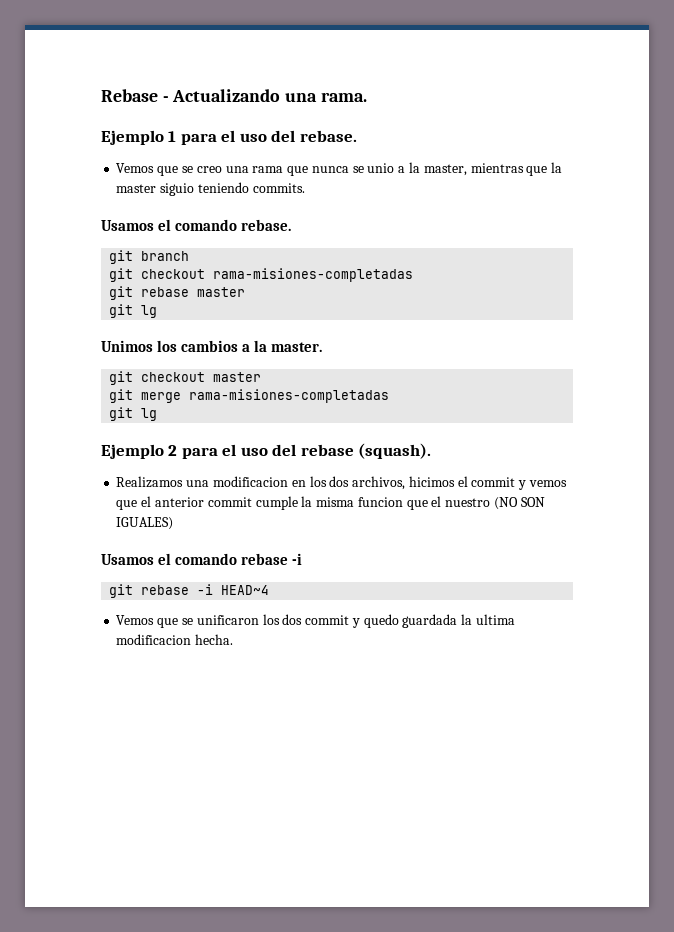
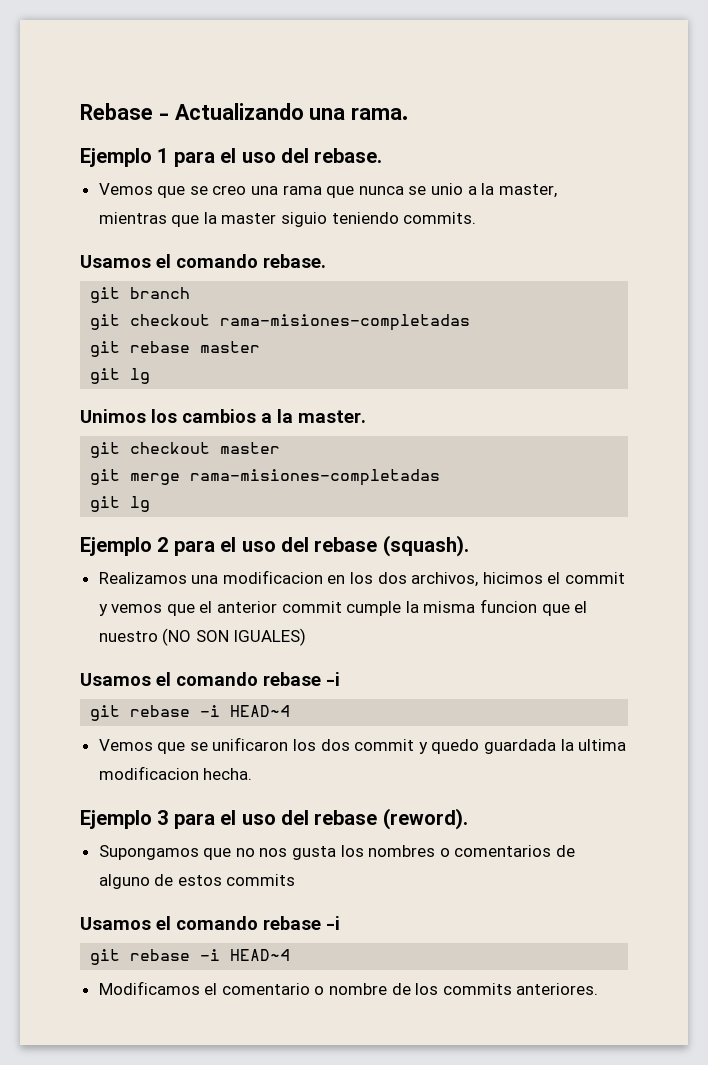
(234, 639) none -> [80,808,468,830] [98,845,576,860] [98,874,296,889] [80,916,340,930] [90,949,291,965] [98,981,599,995] // Ejemplo 3 para el uso del rebase (reword). // Supongamos que no nos gusta los nombres o comentarios de alguno de estos commits // Usamos el comando rebase -i // git rebase -i HEAD~4 // Modificamos el comentario o nombre de los commits anteriores.

